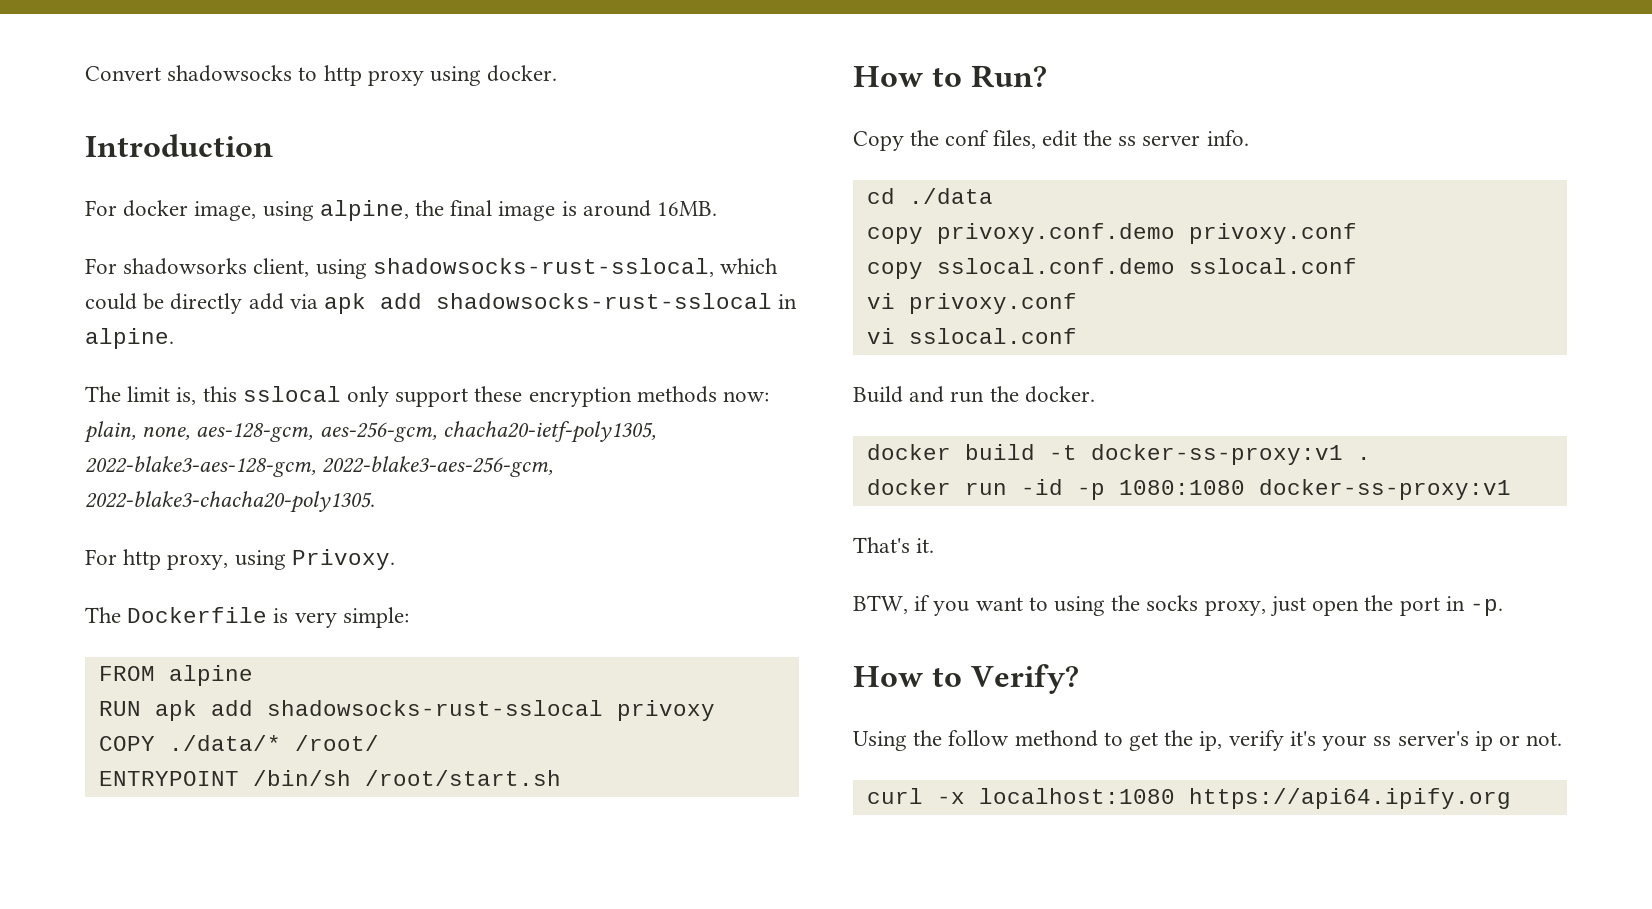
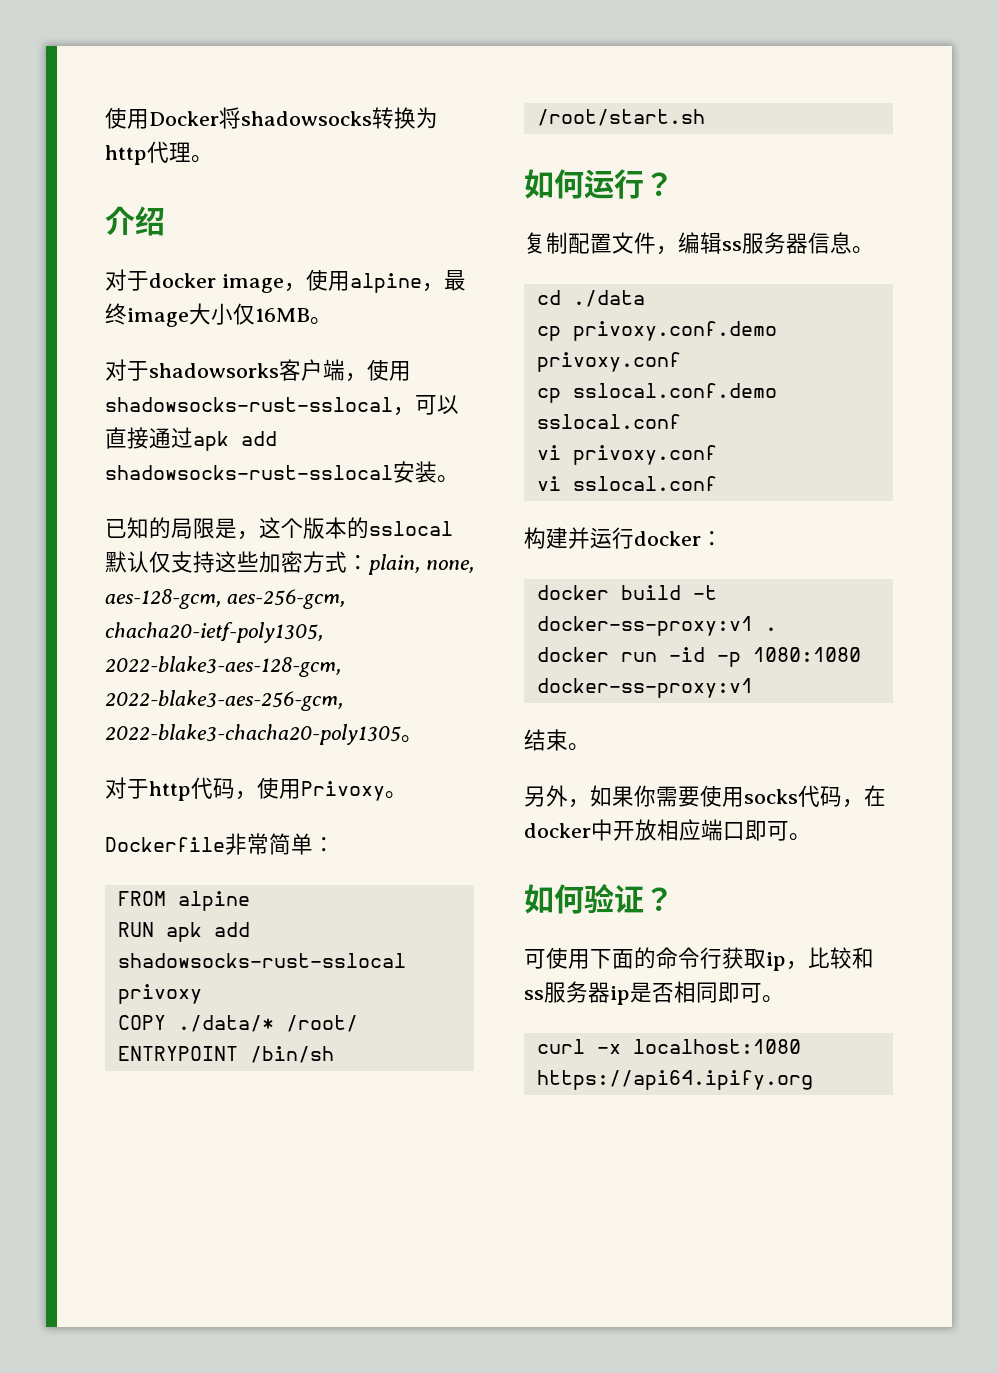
[85,65,558,86] [85,134,273,157] [85,200,718,221] [85,258,779,279] [85,293,798,314] [85,328,174,349] [85,386,770,407] Convert shadowsocks to http proxy using docker. // Introduction // For docker image, using alpine, the final image is around 16MB. // For shadowsorks client, using shadowsocks-rust-sslocal, which could be directly add via apk add shadowsocks-rust-sslocal in alpine. // The limit is, this sslocal only support these encryption methods now: -> [105,107,438,129] [105,141,213,165] [105,206,165,236] [105,269,466,293] [105,303,332,327] [105,359,411,382] [105,395,459,416] [105,427,277,451] [105,461,459,483] [105,517,453,540] [105,551,369,573] 使用Docker将shadowsocks转换为http代理。 // 介绍 // 对于docker image，使用alpine，最终image大小仅16MB。 // 对于shadowsorks客户端，使用shadowsocks-rust-sslocal，可以直接通过apk add shadowsocks-rust-sslocal安装。 // 已知的局限是，这个版本的sslocal默认仅支持这些加密方式：
[85,491,375,513] [85,549,395,570] [85,607,409,628] 2022-blake3-chacha20-poly1305. // For http proxy, using Privoxy. // The Dockerfile is very simple: -> [105,724,423,745] [105,777,407,801] [105,833,335,855] 2022-blake3-chacha20-poly1305。 // 对于http代码，使用Privoxy。 // Dockerfile非常简单：
[853,65,1047,88] [853,130,1249,151] How to Run? // Copy the conf files, edit the ss server info. -> [524,169,674,199] [524,232,874,255] 如何运行？ // 复制配置文件，编辑ss服务器信息。
[866,227,923,244] copy -> [536,326,561,341] cp
[866,262,923,279] copy -> [536,388,561,403] cp
[853,386,1095,403] Build and run the docker. -> [524,527,723,549] 构建并运行docker：
[853,537,935,553] [853,595,1503,617] [853,664,1079,694] [853,730,1563,751] That's it. // BTW, if you want to using the socks proxy, just open the port in -p. // How to Verify? // Using the follow methond to get the ip, verify it's your ss server's ip or not. -> [524,729,590,751] [524,785,886,808] [524,819,811,841] [524,884,674,914] [524,947,874,971] [524,981,784,1005] 结束。 // 另外，如果你需要使用socks代码，在docker中开放相应端口即可。 // 如何验证？ // 可使用下面的命令行获取ip，比较和ss服务器ip是否相同即可。

